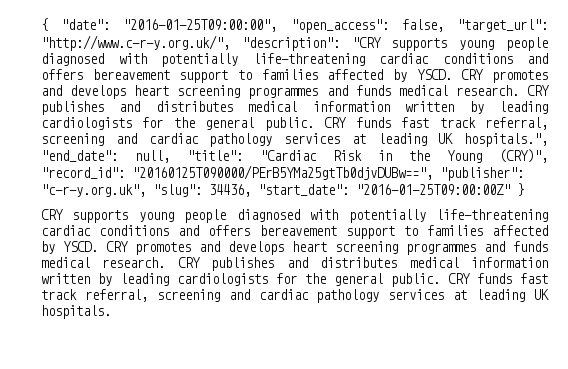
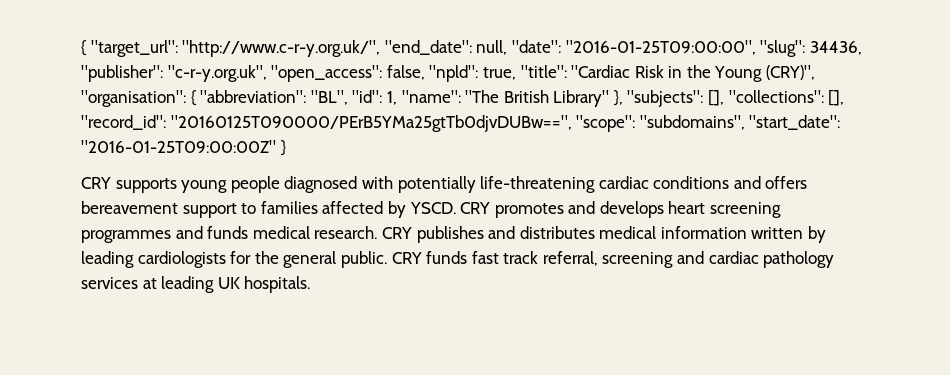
[41,18,548,33] [41,35,548,51] [41,53,548,67] [41,69,548,83] [41,85,549,99] [41,101,548,115] [41,117,549,131] [41,133,548,147] [41,150,170,163] { "date": "2016-01-25T09:00:00", "open_access": false, "target_url": "http://www.c-r-y.org.uk/", "description": "CRY supports young people diagnosed with potentially life-threatening cardiac conditions and offers bereavement support to families affected by YSCD. CRY promotes and develops heart screening programmes and funds medical research. CRY publishes and distributes medical information written by leading cardiologists for the general public. CRY funds fast track referral, screening and cardiac pathology services at leading UK hospitals.", "end_date": null, -> [81,40,862,57] [81,65,516,82] { "target_url": "http://www.c-r-y.org.uk/", "end_date": null, "date": "2016-01-25T09:00:00", "slug": 34436, "publisher": "c-r-y.org.uk", "open_access": false, "npld": true,
[41,165,524,181] [41,184,251,197] "record_id": "20160125T090000/PErB5YMa25gtTb0djvDUBw==", "publisher": "c-r-y.org.uk", "slug": 34436, -> [81,90,845,107] [81,115,745,132] "organisation": { "abbreviation": "BL", "id": 1, "name": "The British Library" }, "subjects": [], "collections": [], "record_id": "20160125T090000/PErB5YMa25gtTb0djvDUBw==", "scope": "subdomains",

